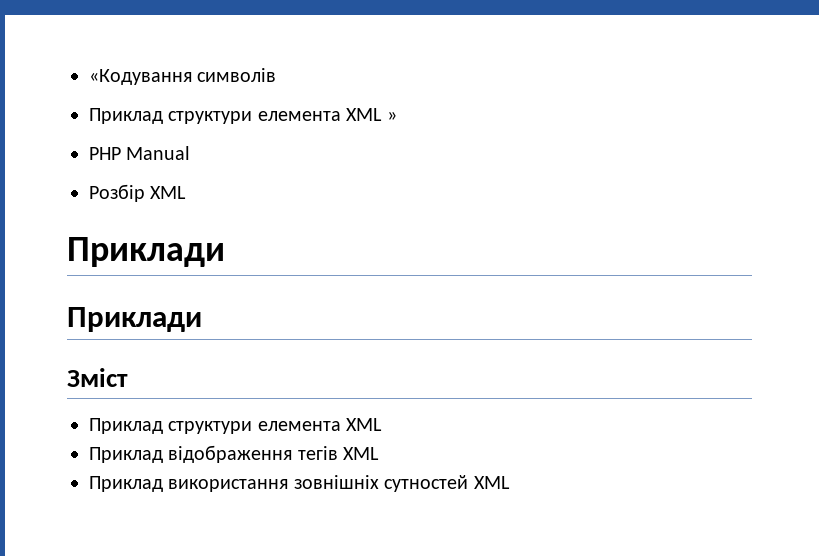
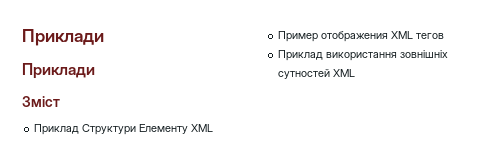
[89,68,277,85] [89,108,397,124] [89,146,191,160] [89,184,187,202] «Кодування символів // Приклад структури елемента XML » // PHP Manual // Розбір XML // -> (22, 37) none
[168,418,383,434] [89,445,380,463] структури елемента XML // Приклад відображення тегів XML -> [82,124,214,135] [278,31,445,42] Структури Елементу XML // Пример отображения XML тегов

